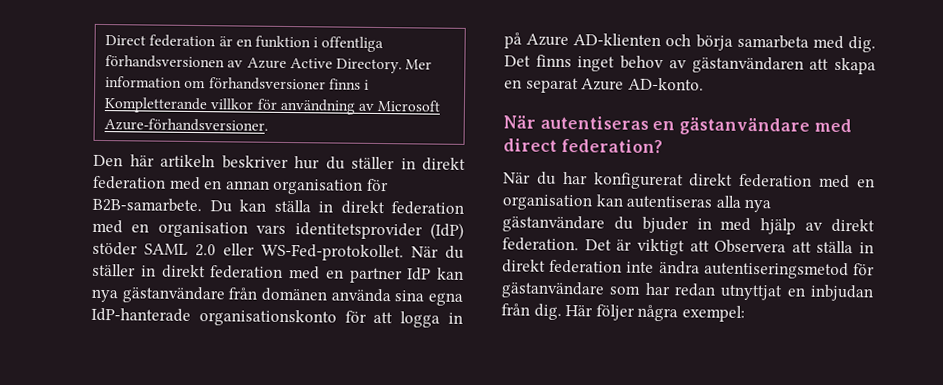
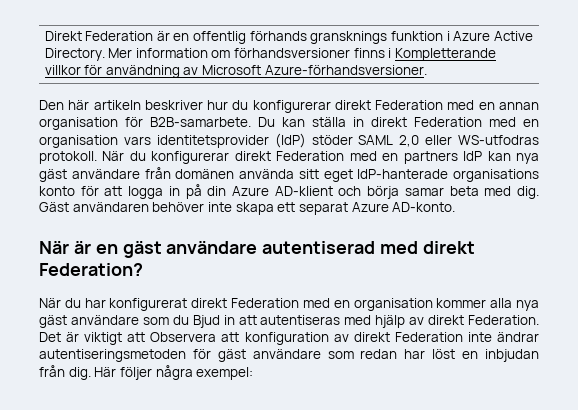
[105,34,385,53] [105,55,244,69] Direct federation är en funktion i offentliga förhandsversionen av -> [44,31,450,44] Direkt Federation är en offentlig förhands gransknings funktion i
[351,156,466,171] [93,175,166,190] ställer in direkt federation -> [252,100,444,113] konfigurerar direkt Federation
[391,201,464,215] federation -> [414,117,482,127] Federation
[195,243,464,262] [92,263,403,284] 2.0 eller WS-Fed-protokollet. När du ställer in direkt federation med en partner -> [399,135,539,147] [39,151,458,164] 2,0 eller WS-utfodras protokoll. När du konfigurerar direkt Federation med en partners
[121,286,225,304] gästanvändare -> [39,169,140,182] gäst användare
[394,290,463,306] [91,307,337,327] sina egna IdP-hanterade organisationskonto -> [298,169,539,182] [39,186,75,196] sitt eget IdP-hanterade organisations konto
[526,33,876,53] [504,54,876,75] [504,77,704,94] [503,115,852,136] [503,138,663,154] Azure AD-klienten och börja samarbeta med dig. Det finns inget behov av gästanvändaren att skapa en separat Azure AD-konto. // När autentiseras en gästanvändare med direct federation? -> [207,186,540,199] [39,202,456,215] [39,241,476,258] [39,263,143,276] din Azure AD-klient och börja samar beta med dig. Gäst användaren behöver inte skapa ett separat Azure AD-konto. // När är en gäst användare autentiserad med direkt Federation?
[739,173,875,189] [502,194,772,213] [502,215,712,234] federation med en organisation kan autentiseras alla nya gästanvändare du bjuder in -> [231,298,539,311] [39,315,341,328] Federation med en organisation kommer alla nya gäst användare som du Bjud in att autentiseras
[502,237,579,252] federation. -> [468,315,539,325] Federation.
[816,240,874,254] [502,259,875,280] [501,281,784,301] ställa in direkt federation inte ändra autentiseringsmetod för gästanvändare som har redan utnyttjat -> [244,332,540,345] [39,349,456,362] konfiguration av direkt Federation inte ändrar autentiseringsmetoden för gäst användare som redan har löst

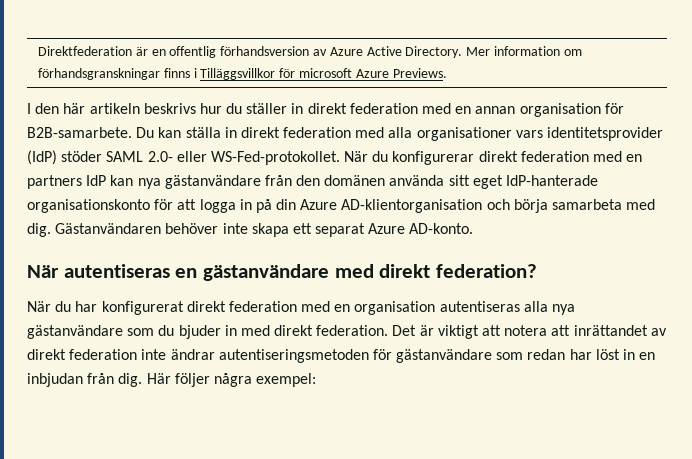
[44,31,154,41] Direkt Federation -> [38,46,133,56] Direktfederation
[249,31,450,44] förhands gransknings funktion i -> [220,46,327,56] förhandsversion av
[234,48,351,58] förhandsversioner -> [38,68,161,80] förhandsgranskningar
[395,48,497,61] [44,65,427,78] [39,100,64,110] Kompletterande villkor för användning av Microsoft Azure-förhandsversioner. // Den -> [200,68,447,80] [27,103,60,114] Tilläggsvillkor för microsoft Azure Previews. // I den
[144,100,203,110] beskriver -> [143,103,196,114] beskrivs
[252,100,444,113] konfigurerar direkt Federation -> [246,103,418,114] ställer in direkt federation
[414,117,539,127] [39,135,118,148] Federation med en organisation -> [283,127,512,141] federation med alla organisationer
[399,135,539,147] [39,151,97,164] 2,0 eller WS-utfodras protokoll. -> [147,151,340,165] 2.0- eller WS-Fed-protokollet.
[276,151,345,161] Federation -> [520,151,589,162] federation
[39,167,171,182] gäst användare från -> [164,175,321,189] gästanvändare från den
[453,169,539,182] [39,186,75,196] organisations konto -> [27,199,150,213] organisationskonto
[274,186,333,196] AD-klient -> [341,199,483,213] AD-klientorganisation
[404,186,540,199] [39,202,149,212] samar beta med dig. Gäst användaren -> [552,199,656,210] [27,223,162,237] samarbeta med dig. Gästanvändaren
[73,241,476,258] [39,263,143,276] är en gäst användare autentiserad med direkt Federation? -> [63,264,538,281] autentiseras en gästanvändare med direkt federation?
[231,298,487,311] Federation med en organisation kommer -> [228,301,520,315] federation med en organisation autentiseras
[39,315,539,328] gäst användare som du Bjud in att autentiseras med hjälp av direkt Federation. -> [27,325,389,339] gästanvändare som du bjuder in med direkt federation.
[150,332,463,345] Observera att konfiguration av direkt Federation -> [504,325,667,336] [27,349,138,360] notera att inrättandet av direkt federation
[217,349,321,362] gäst användare -> [396,349,493,363] gästanvändare
(456, 354) none -> [623,349,636,360] in

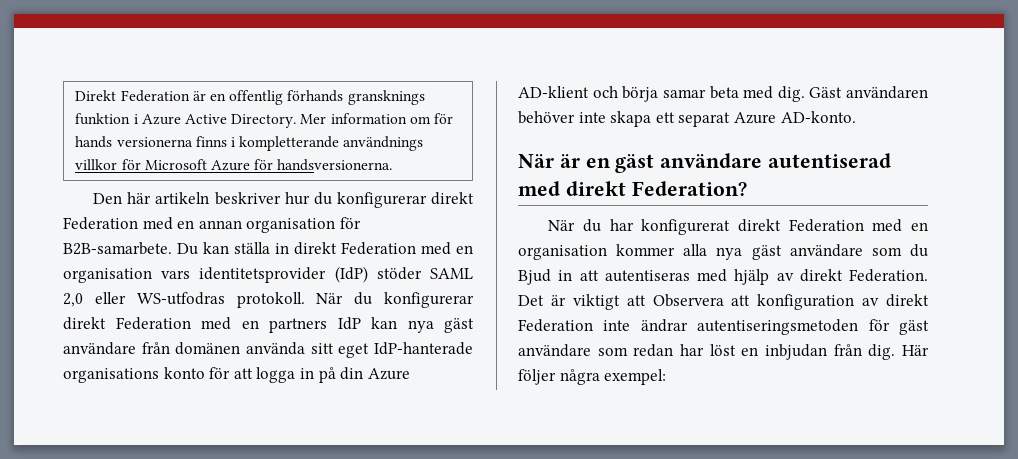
[38,46,133,56] Direktfederation -> [75,90,190,102] Direkt Federation
[220,46,327,56] förhandsversion av -> [287,90,425,105] [75,113,138,125] förhands gransknings funktion i
[38,68,447,80] [27,103,60,114] förhandsgranskningar finns i Tilläggsvillkor för microsoft Azure Previews. // I den -> [433,113,453,124] [75,136,424,151] [75,159,393,171] [93,193,123,204] för hands versionerna finns i kompletterande användnings villkor för Microsoft Azure för handsversionerna. // Den
[143,103,196,114] beskrivs -> [214,192,281,205] beskriver
[246,103,418,114] ställer in direkt federation -> [336,192,474,208] [63,217,138,230] konfigurerar direkt Federation
[283,127,512,141] federation med alla organisationer -> [341,242,473,255] [63,268,152,283] Federation med en organisation
[147,151,340,165] 2.0- eller WS-Fed-protokollet. -> [63,292,305,308] 2,0 eller WS-utfodras protokoll.
[520,151,589,162] federation -> [115,317,191,330] Federation
[164,175,321,189] gästanvändare från den -> [444,318,474,333] [63,342,170,355] gäst användare från
[27,199,150,213] organisationskonto -> [63,367,205,383] organisations konto
[341,199,483,213] AD-klientorganisation -> [518,86,589,98] AD-klient
[552,199,656,210] [27,223,162,237] samarbeta med dig. Gästanvändaren -> [662,86,928,102] samar beta med dig. Gäst användaren
[63,264,538,281] autentiseras en gästanvändare med direkt federation? -> [559,153,892,173] [518,181,747,196] är en gäst användare autentiserad med direkt Federation?
[228,301,520,315] federation med en organisation autentiseras -> [788,219,928,232] [518,244,676,260] Federation med en organisation kommer
[27,325,389,339] gästanvändare som du bjuder in med direkt federation. -> [751,244,928,260] [518,269,928,285] gäst användare som du Bjud in att autentiseras med hjälp av direkt Federation.
[504,325,667,336] [27,349,138,360] notera att inrättandet av direkt federation -> [652,294,929,310] [518,319,593,332] Observera att konfiguration av direkt Federation
[396,349,493,363] gästanvändare -> [899,320,929,335] [518,344,591,357] gäst användare
[623,349,636,360] in -> (736, 350) none

